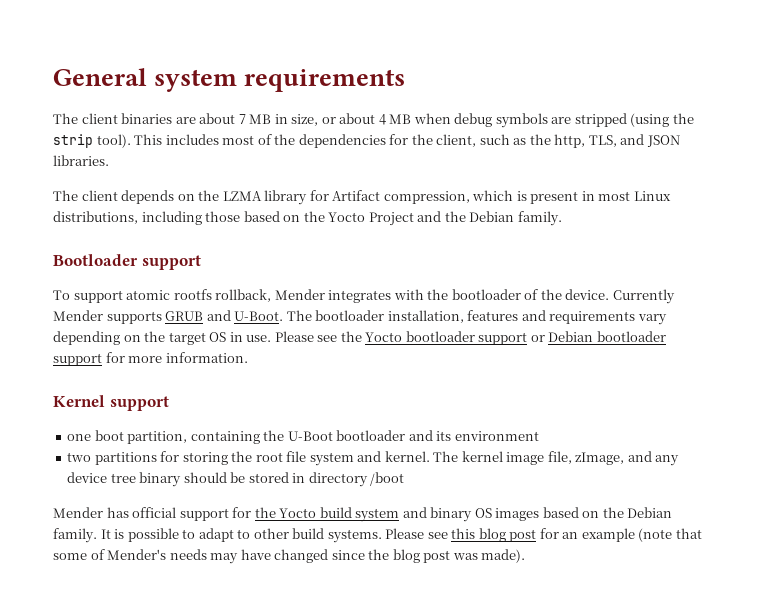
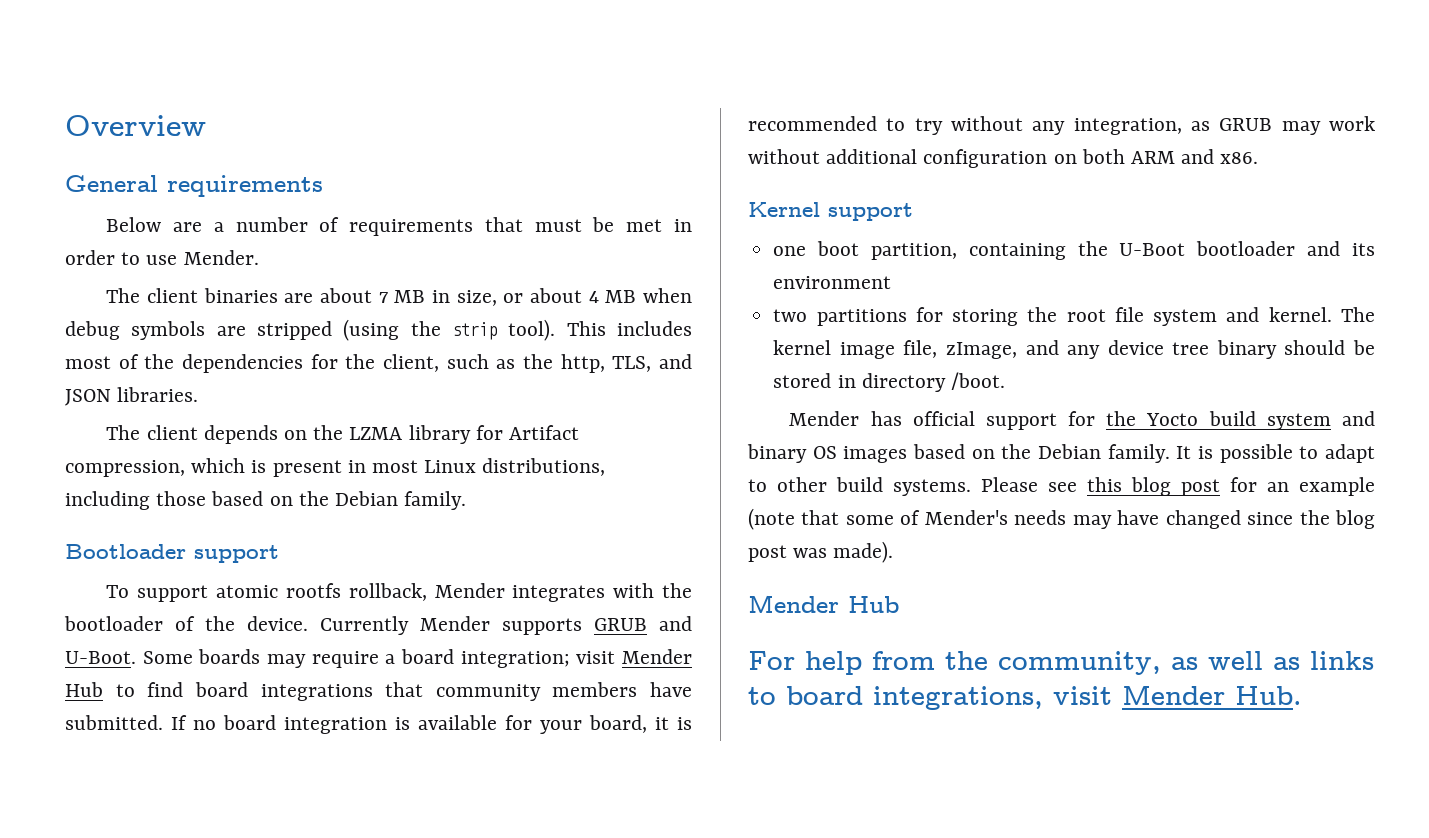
[53,68,406,92] General system requirements -> [65,115,206,136] [65,175,323,197] [106,217,692,236] [65,250,259,265] Overview // General requirements // Below are a number of requirements that must be met in order to use Mender.
[328,211,466,226] Yocto Project and the -> (329, 498) none
[286,310,667,325] [53,331,666,345] [53,352,248,366] The bootloader installation, features and requirements vary depending on the target OS in use. Please see the Yocto bootloader support or Debian bootloader support for more information. -> [142,649,692,668] [65,682,692,701] [65,715,692,734] [748,116,1375,135] [748,149,1259,168] Some boards may require a board integration; visit Mender Hub to find board integrations that community members have submitted. If no board integration is available for your board, it is recommended to try without any integration, as GRUB may work without additional configuration on both ARM and x86.
[370,472,405,486] /boot -> [950,372,1005,390] /boot.
(526, 556) none -> [748,595,899,613] [748,651,1374,675] [748,686,1302,710] // Mender Hub // For help from the community, as well as links to board integrations, visit Mender Hub.

